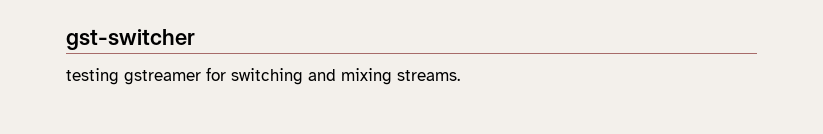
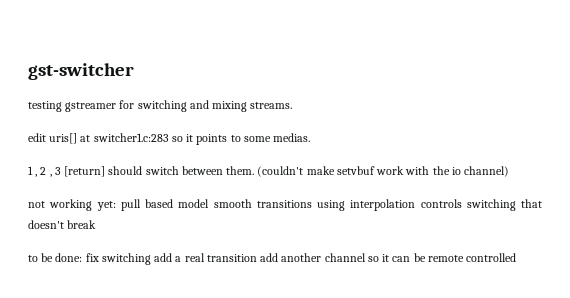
(460, 75) none -> [28,133,311,145] [28,166,510,177] [28,199,542,211] [28,220,97,229] [28,253,517,265] // edit uris[] at switcher1.c:283 so it points to some medias. // 1 , 2 , 3 [return] should switch between them. (couldn't make setvbuf work with the io channel) // not working yet: pull based model smooth transitions using interpolation controls switching that doesn't break // to be done: fix switching add a real transition add another channel so it can be remote controlled

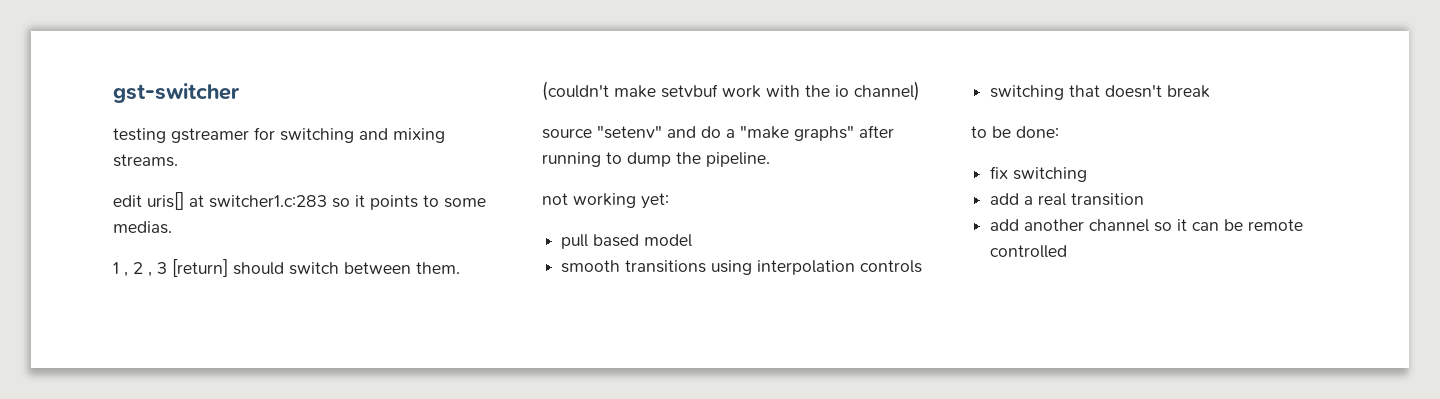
(510, 171) none -> [542,125,894,141] [542,152,770,167] // source "setenv" and do a "make graphs" after running to dump the pipeline.
(116, 206) none -> (669, 201) //
(210, 203) none -> (693, 240) //
(462, 203) none -> (923, 266) //
(83, 257) none -> (1059, 132) //
(151, 259) none -> (1088, 174) //
(257, 258) none -> (1145, 199) //

